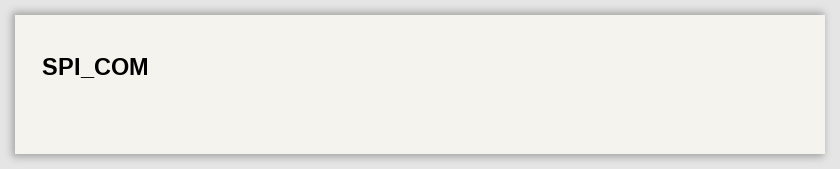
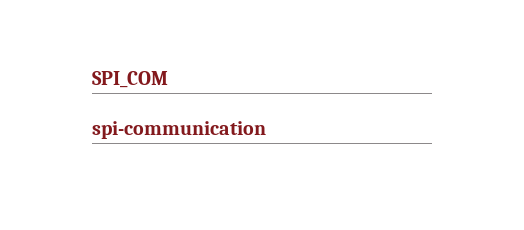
(149, 68) none -> [92,121,266,139] // spi-communication

